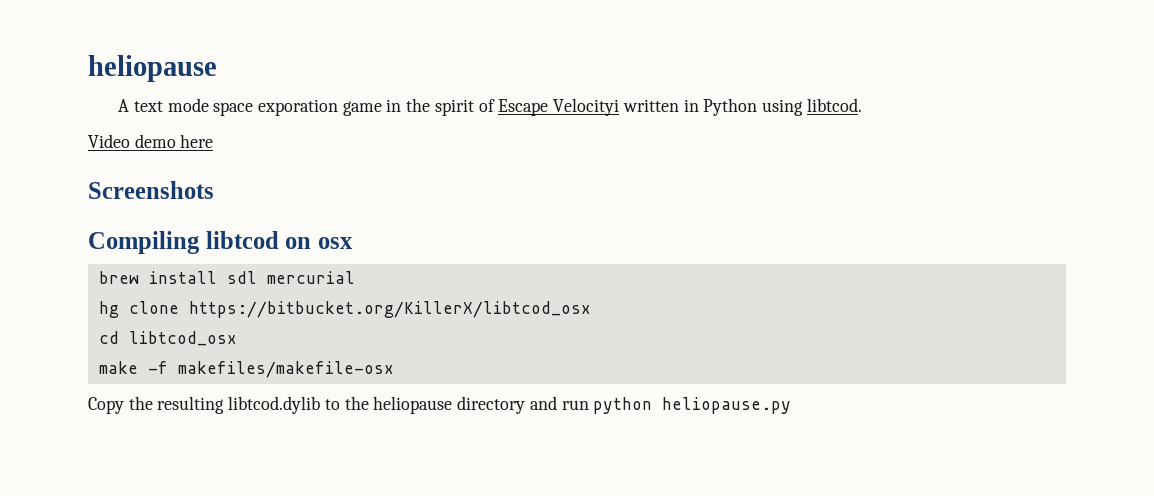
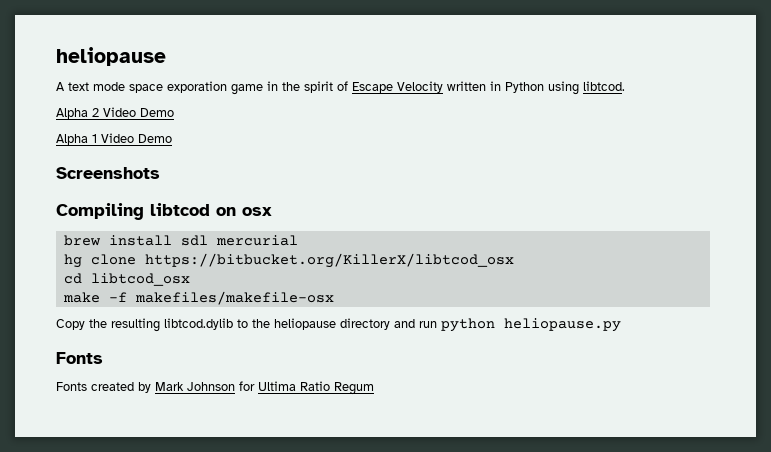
[553,98,620,116] Velocityi -> [397,81,443,93] Velocity
[88,134,214,148] Video demo here -> [56,107,174,119] [56,133,172,145] Alpha 2 Video Demo // Alpha 1 Video Demo
(792, 405) none -> [56,352,103,364] [56,381,374,395] // Fonts // Fonts created by Mark Johnson for Ultima Ratio Regum

